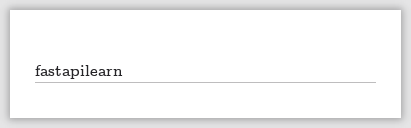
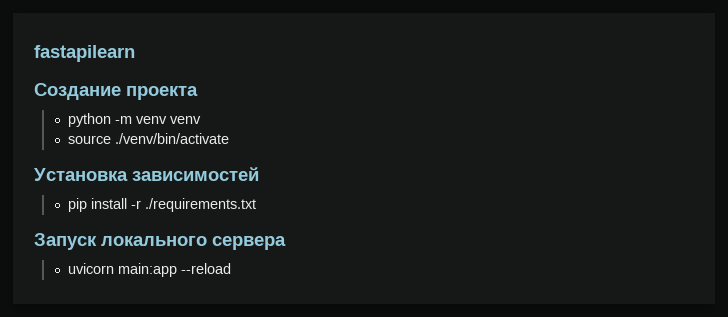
(123, 72) none -> [34,83,198,100] [68,113,202,127] [68,133,230,144] [34,167,259,181] [68,198,257,212] [34,233,286,250] [68,263,232,277] // Создание проекта // python -m venv venv // source ./venv/bin/activate // Установка зависимостей // pip install -r ./requirements.txt // Запуск локального сервера // uvicorn main:app --reload

